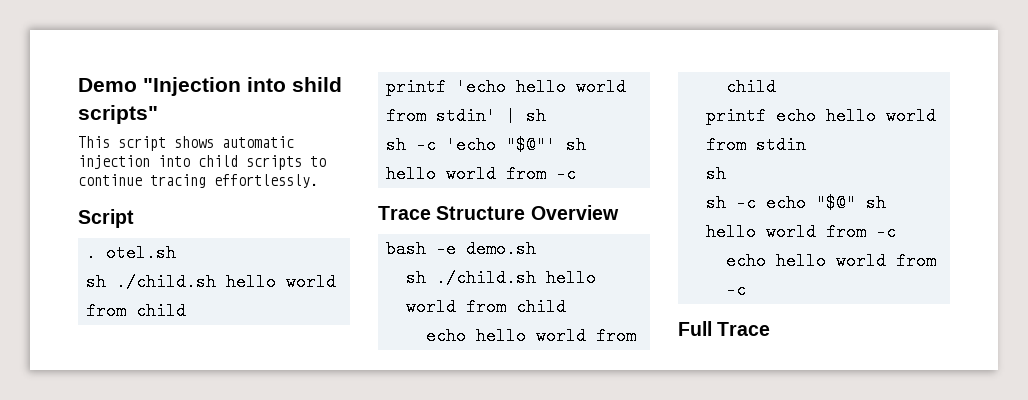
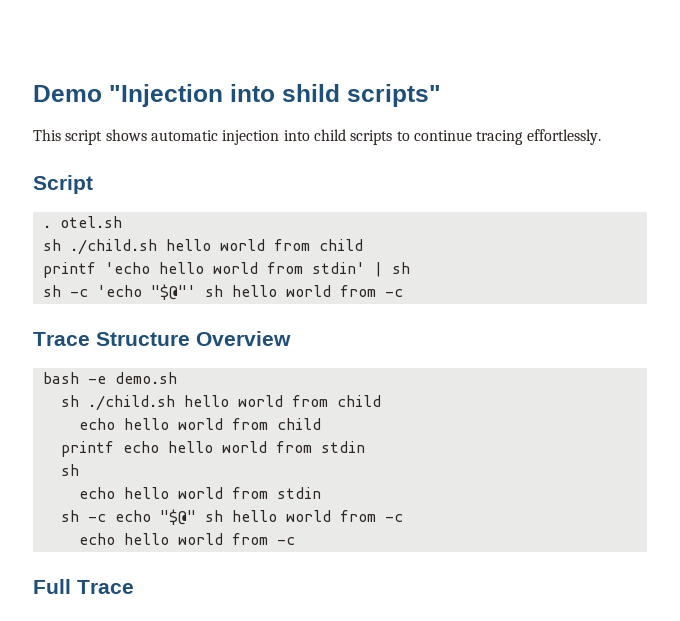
(726, 174) none -> [78,487,321,499] // echo hello world from stdin

